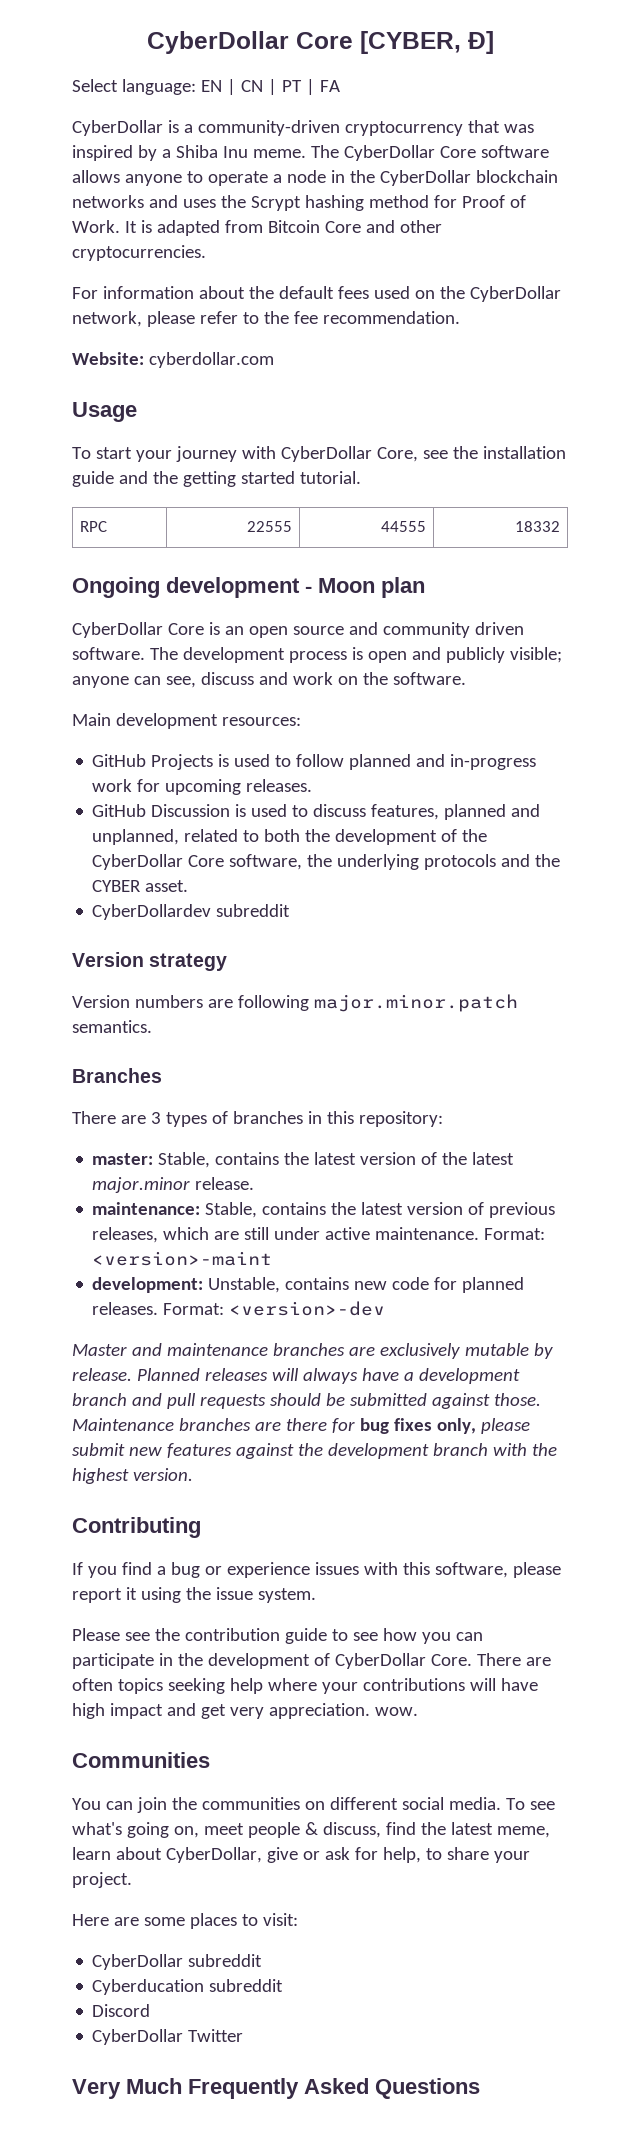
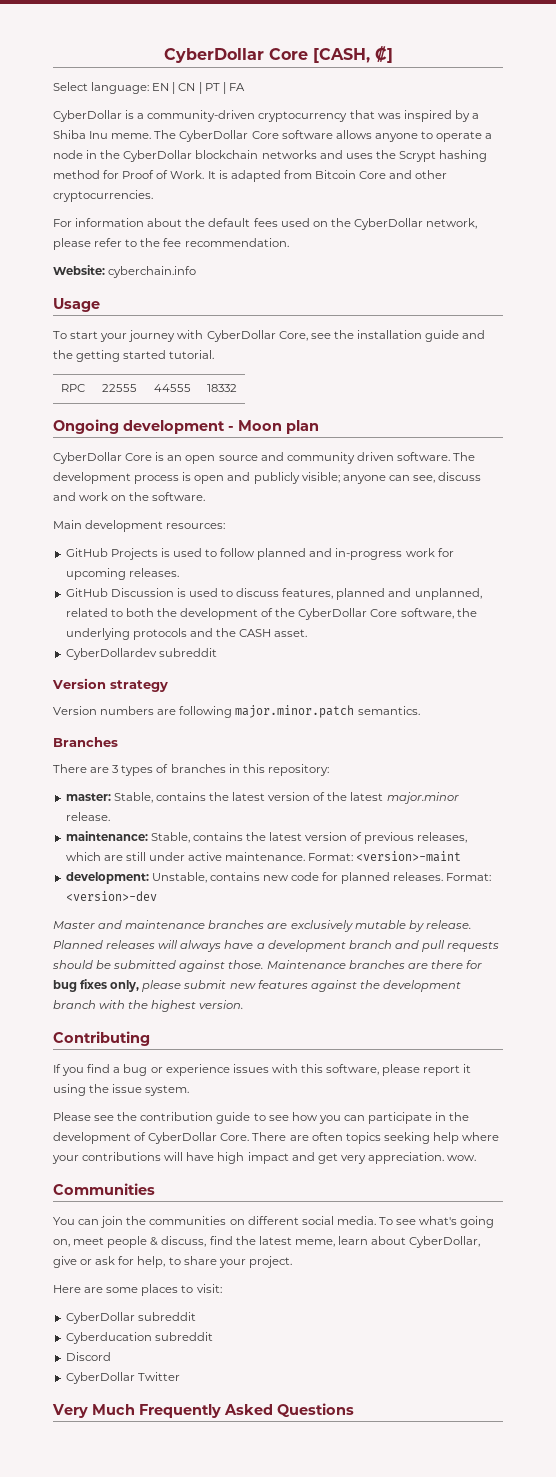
[146,31,494,54] CyberDollar Core [CYBER, Ð] -> [163,46,393,63] CyberDollar Core [CASH, ₡]
[148,352,274,368] cyberdollar.com -> [108,266,197,278] cyberchain.info
[92,880,142,892] CYBER -> [239,629,272,637] CASH

